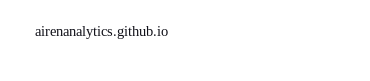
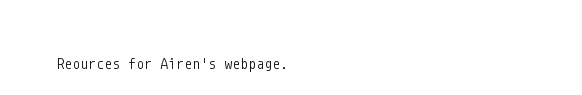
[35,26,168,39] airenanalytics.github.io -> [56,58,288,72] Reources for Airen's webpage.

